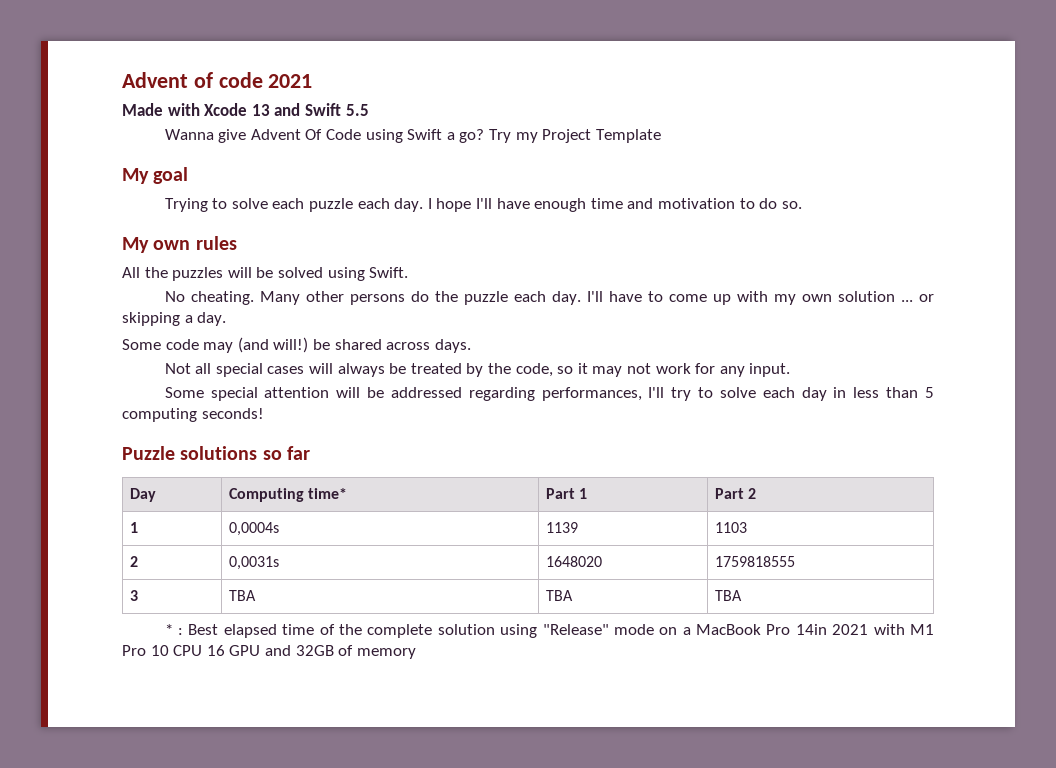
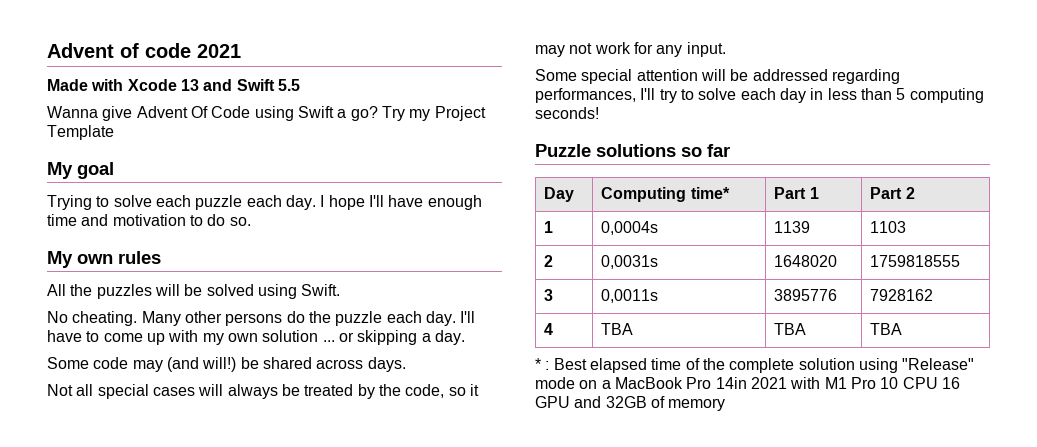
(138, 595) none -> [601,289,659,303] [774,289,838,301] [870,289,934,301] [544,323,554,335] | 0,0011s | 3895776 | 7928162 // 4

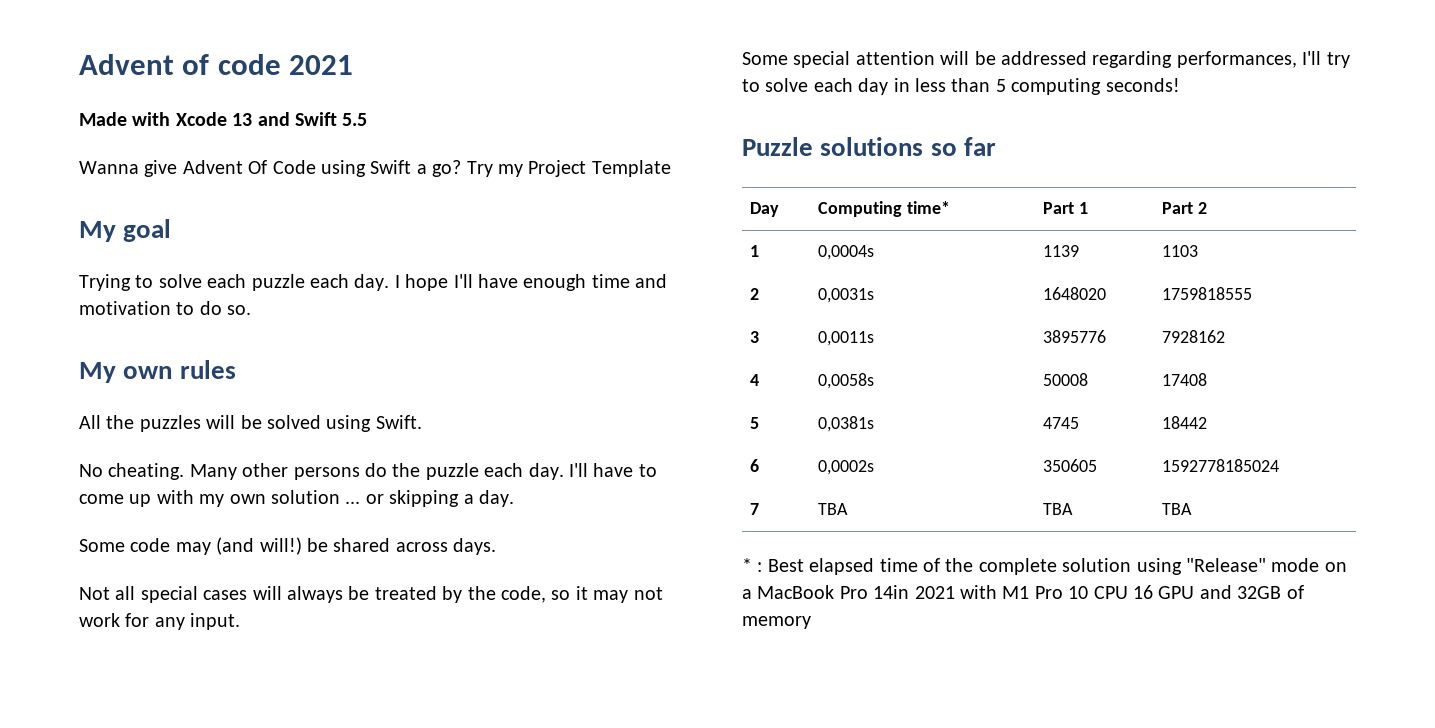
(554, 329) none -> [818,373,875,389] [1043,373,1089,386] [1162,373,1208,386] [750,417,760,429] [818,416,875,432] [1043,417,1080,429] [1162,416,1208,429] [750,459,760,472] [818,460,875,475] [1043,459,1098,472] [1162,459,1280,472] [750,503,760,515] | 0,0058s | 50008 | 17408 // 5 | 0,0381s | 4745 | 18442 // 6 | 0,0002s | 350605 | 1592778185024 // 7

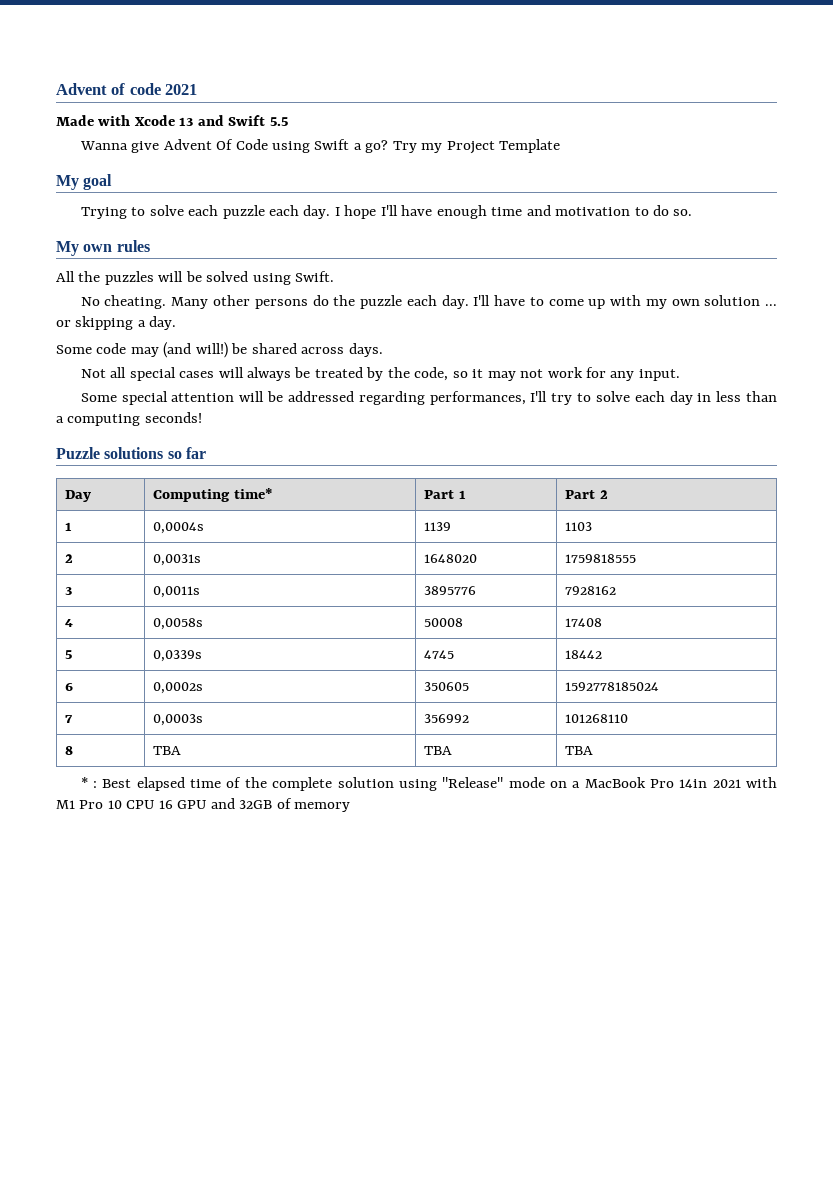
[995,79,1006,92] 5 -> [56,416,64,423] a
[818,416,875,432] 0,0381s -> [153,650,203,662] 0,0339s
(760, 509) none -> [153,714,204,726] [424,714,470,723] [565,714,629,723] [65,746,74,755] | 0,0003s | 356992 | 101268110 // 8

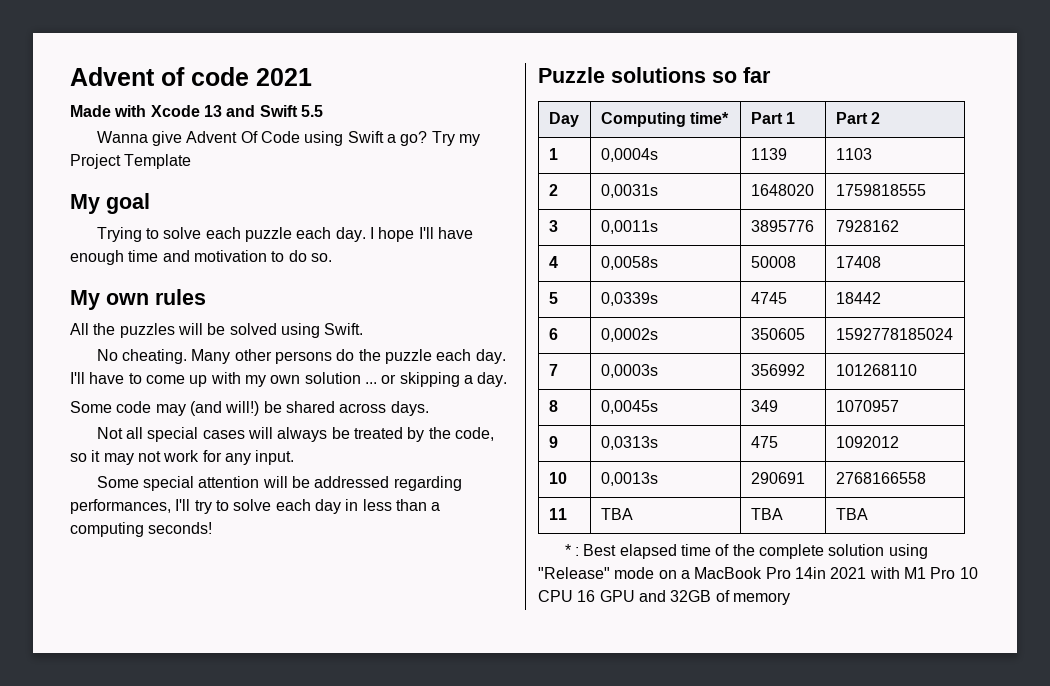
(74, 750) none -> [600,400,658,414] [750,400,778,412] [835,400,899,412] [548,436,558,448] [600,436,658,450] [750,436,778,448] [835,436,899,448] [548,472,567,484] [600,472,658,486] [750,472,805,484] [835,472,926,484] [548,508,567,520] | 0,0045s | 349 | 1070957 // 9 | 0,0313s | 475 | 1092012 // 10 | 0,0013s | 290691 | 2768166558 // 11

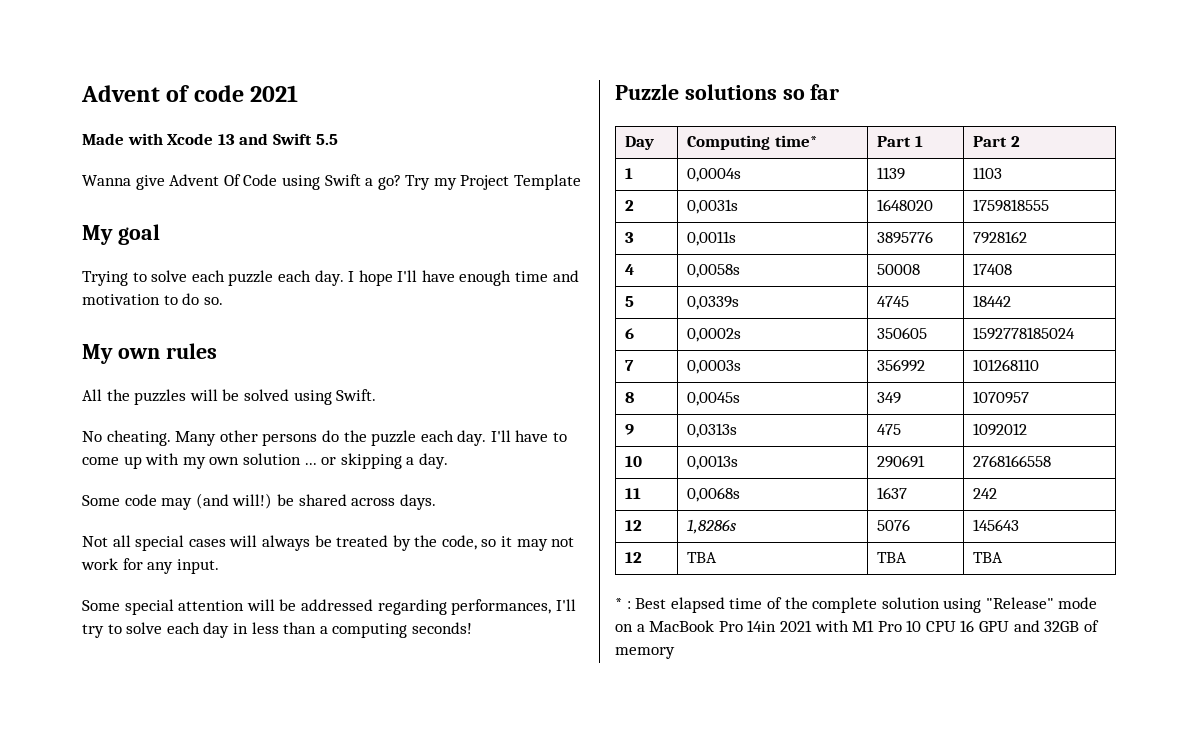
(567, 514) none -> [687,487,741,502] [877,487,908,499] [973,488,998,499] [625,520,643,531] [687,519,737,534] [877,519,911,531] [973,519,1020,531] [625,552,643,563] | 0,0068s | 1637 | 242 // 12 | 1,8286s | 5076 | 145643 // 12

